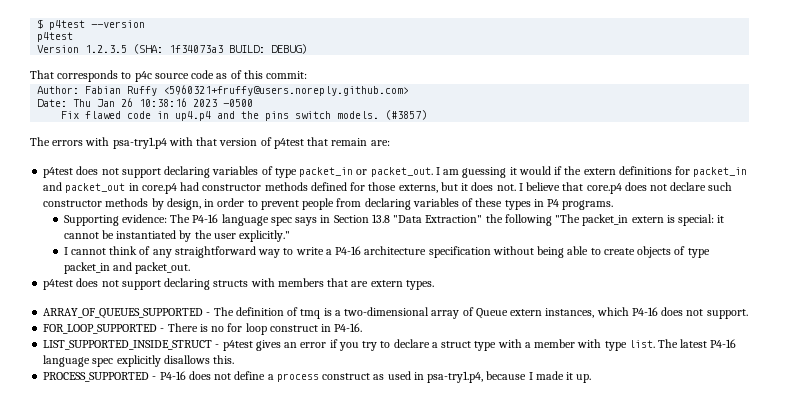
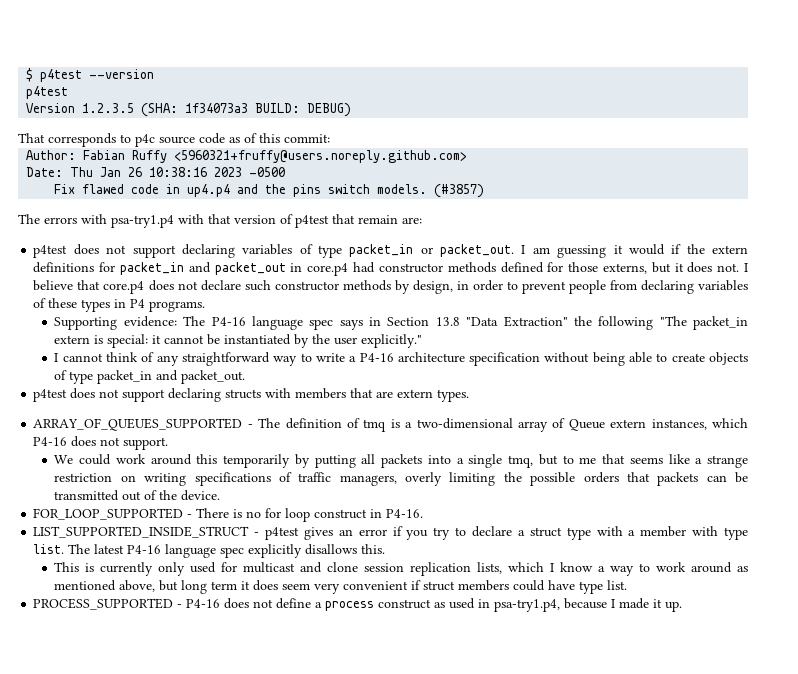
(748, 314) none -> [54,454,749,468] [54,472,748,486] [54,490,221,501] // We could work around this temporarily by putting all packets into a single tmq, but to me that seems like a strange restriction on writing specifications of traffic managers, overly limiting the possible orders that packets can be transmitted out of the device.
(235, 359) none -> [54,562,748,576] [54,580,628,594] // This is currently only used for multicast and clone session replication lists, which I know a way to work around as mentioned above, but long term it does seem very convenient if struct members could have type list.

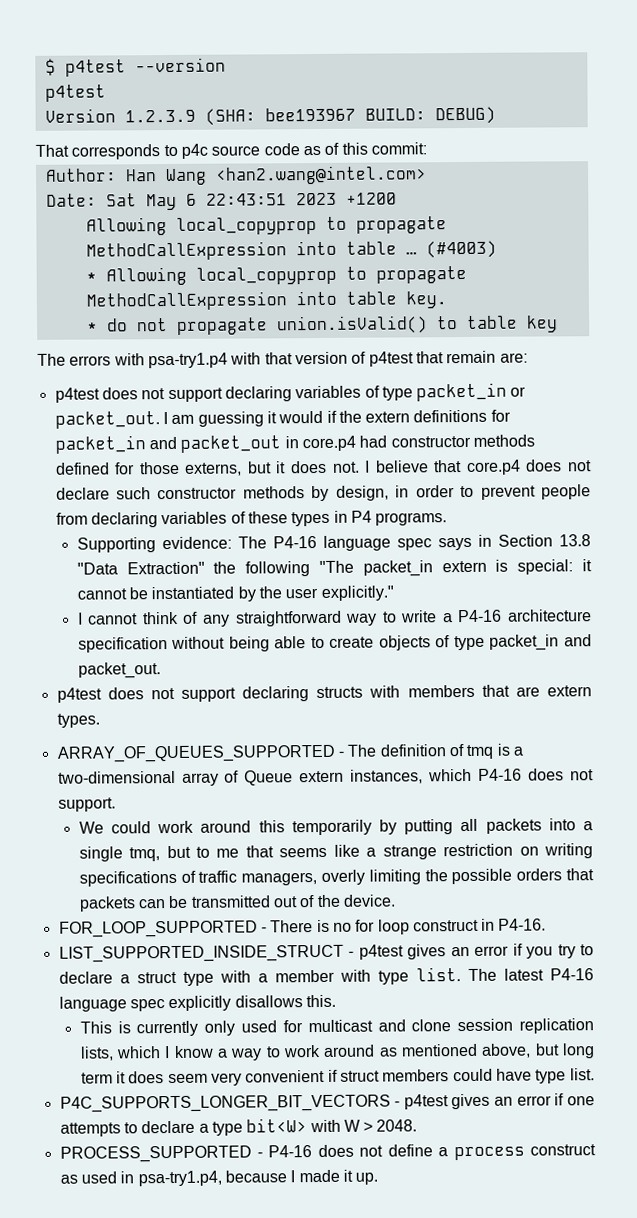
[82,103,249,117] 1.2.3.5 (SHA: 1f34073a3 -> [124,107,356,126] 1.2.3.9 (SHA: bee193967
[83,150,468,163] [26,167,286,177] [54,184,485,198] Fabian Ruffy <5960321+fruffy@users.noreply.github.com> // Date: Thu Jan 26 10:38:16 2023 -0500 // Fix flawed code in up4.p4 and the pins switch models. (#3857) -> [125,165,427,186] [45,192,397,211] [85,216,447,236] [85,240,497,261] [85,265,467,286] [85,290,447,311] [86,315,558,335] Han Wang <han2.wang@intel.com> // Date: Sat May 6 22:43:51 2023 +1200 // Allowing local_copyprop to propagate MethodCallExpression into table … (#4003) // * Allowing local_copyprop to propagate MethodCallExpression into table key. // * do not propagate union.isValid() to table key
(628, 585) none -> [59,1093,595,1113] [59,1118,418,1137] // P4C_SUPPORTS_LONGER_BIT_VECTORS - p4test gives an error if one attempts to declare a type bit<W> with W > 2048.

